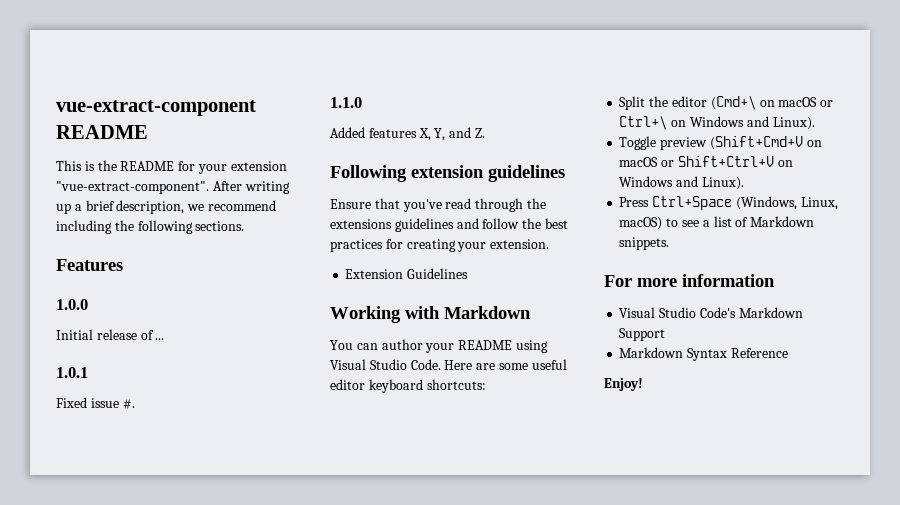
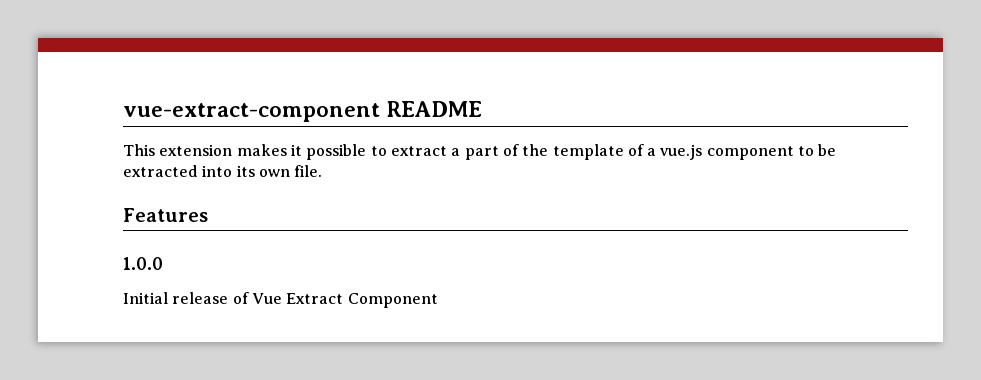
[84,160,287,174] [56,181,290,194] [56,200,276,214] [56,220,245,234] is the README for your extension "vue-extract-component". After writing up a brief description, we recommend including the following sections. -> [159,144,837,160] [123,165,323,177] extension makes it possible to extract a part of the template of a vue.js component to be extracted into its own file.
[155,338,165,340] [56,367,88,378] [56,397,135,409] [330,97,362,108] [330,127,485,141] [330,165,565,182] [330,198,546,212] [330,218,568,232] [330,239,550,252] [345,268,469,279] [330,306,531,323] [330,339,548,353] [330,359,567,370] [330,379,486,393] [619,96,834,110] [619,116,815,130] [619,136,822,150] [619,156,793,167] [619,176,744,190] [619,196,838,210] [619,216,815,230] [619,237,670,250] [604,274,775,287] [619,307,803,318] [619,328,666,341] [619,347,788,361] [604,378,643,391] ... // 1.0.1 // Fixed issue #. // 1.1.0 // Added features X, Y, and Z. // Following extension guidelines // Ensure that you've read through the extensions guidelines and follow the best practices for creating your extension. // Extension Guidelines // Working with Markdown // You can author your README using Visual Studio Code. Here are some useful editor keyboard shortcuts: // Split the editor (Cmd+\ on macOS or Ctrl+\ on Windows and Linux). // Toggle preview (Shift+Cmd+V on macOS or Shift+Ctrl+V on Windows and Linux). // Press Ctrl+Space (Windows, Linux, macOS) to see a list of Markdown snippets. // For more information // Visual Studio Code's Markdown Support // Markdown Syntax Reference // Enjoy! -> [251,293,438,308] Vue Extract Component

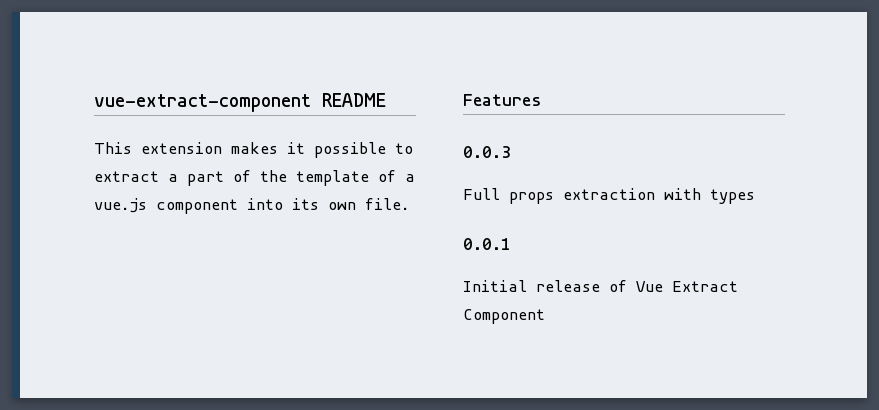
[798,144,837,156] [123,165,198,177] to be extracted -> (238, 206) none
[123,257,163,270] 1.0.0 -> [463,146,511,158] [463,188,755,204] [463,238,511,250] 0.0.3 // Full props extraction with types // 0.0.1

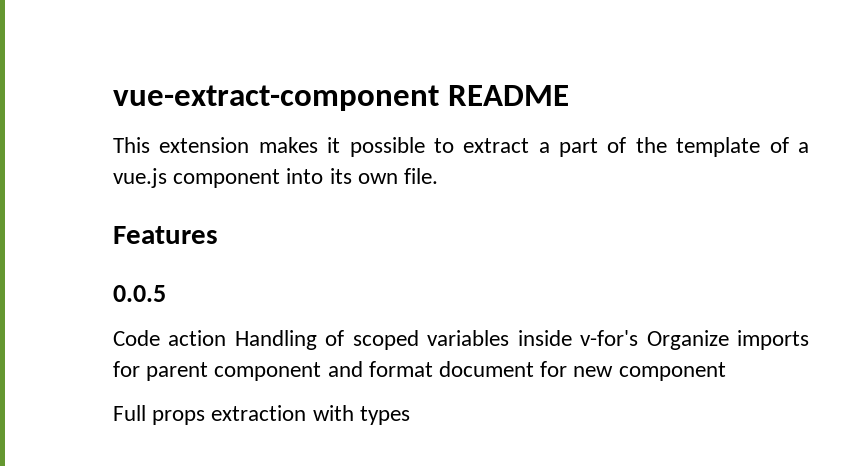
[463,146,511,158] 0.0.3 -> [113,285,166,302] [113,330,809,350] [113,361,726,381] 0.0.5 // Code action Handling of scoped variables inside v-for's Organize imports for parent component and format document for new component
[463,238,511,250] [463,280,738,292] [463,309,545,324] // 0.0.1 // Initial release of Vue Extract Component -> (410, 415) none

